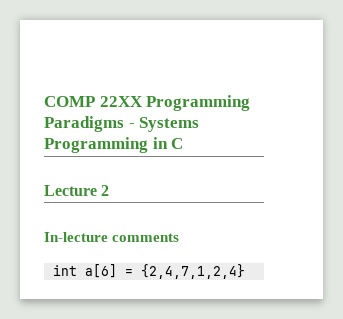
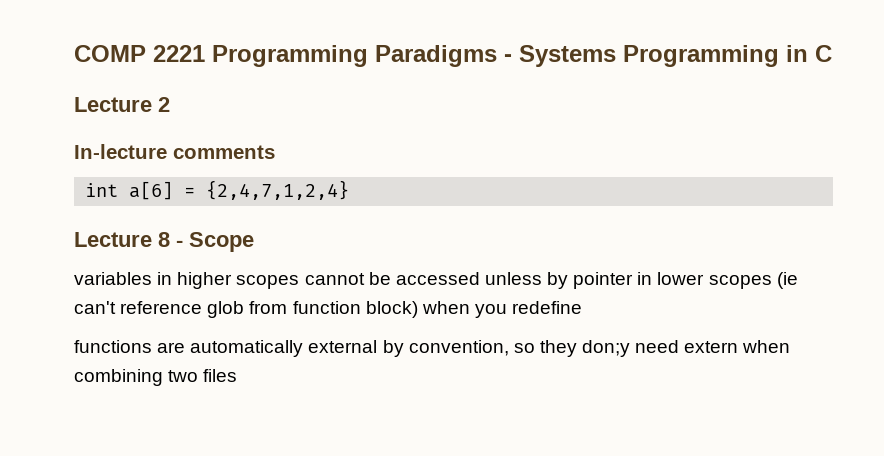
[99,96,143,107] 22XX -> [153,45,205,62] 2221
(245, 271) none -> [74,232,254,252] [74,272,798,289] [74,301,583,318] [74,340,791,357] [74,369,238,386] // Lecture 8 - Scope // variables in higher scopes cannot be accessed unless by pointer in lower scopes (ie can't reference glob from function block) when you redefine // functions are automatically external by convention, so they don;y need extern when combining two files

